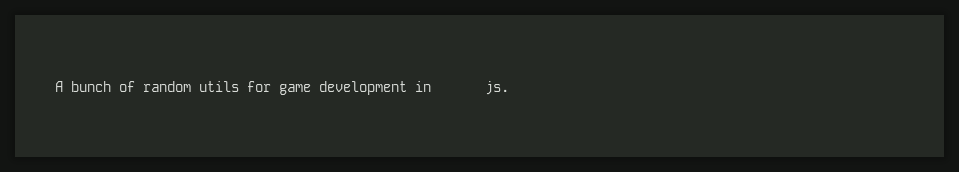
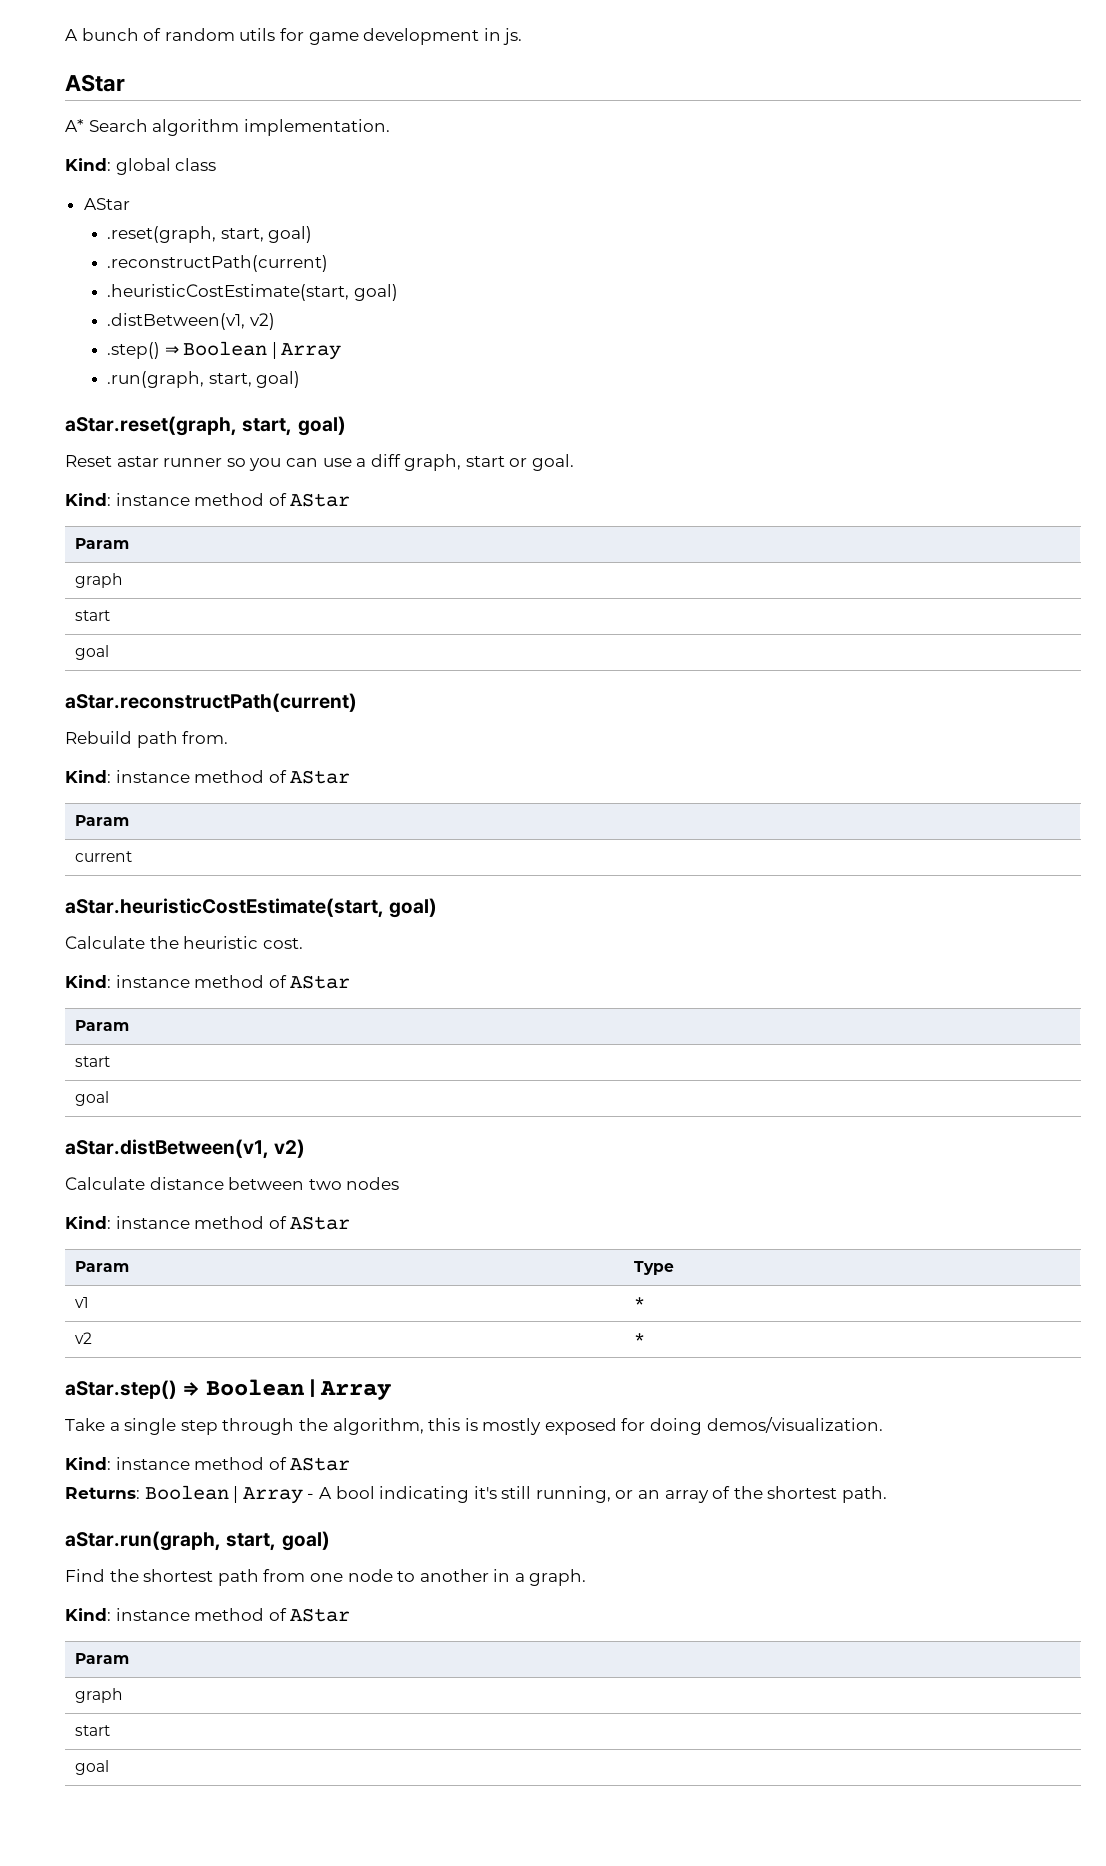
(509, 88) none -> [65,74,125,92] [65,119,390,136] [65,158,217,175] [83,198,130,210] [107,226,313,243] [107,255,329,272] [107,284,398,301] [107,313,275,330] [107,341,342,360] [107,371,301,388] [65,416,346,436] [65,454,575,471] [65,493,351,507] [75,538,130,549] [75,573,124,588] [75,610,111,621] [75,645,110,660] [65,693,357,712] [65,731,229,748] [65,770,351,784] [75,815,130,826] [75,851,133,862] [65,898,438,918] [65,936,303,949] [65,975,351,989] [75,1020,130,1031] [75,1056,111,1067] [75,1091,110,1106] [65,1139,306,1159] [65,1177,400,1190] [65,1216,351,1230] [75,1261,130,1272] [634,1261,675,1275] [75,1297,90,1308] [634,1297,646,1308] [75,1332,93,1344] [634,1333,646,1344] [65,1379,392,1400] [65,1417,883,1435] [65,1457,351,1471] [65,1485,888,1504] [65,1531,330,1551] [65,1569,587,1586] [65,1608,351,1622] [75,1653,130,1664] [75,1688,124,1703] [75,1725,111,1736] [75,1760,110,1775] // AStar // A* Search algorithm implementation. // Kind: global class // AStar // .reset(graph, start, goal) // .reconstructPath(current) // .heuristicCostEstimate(start, goal) // .distBetween(v1, v2) // .step() ⇒ Boolean | Array // .run(graph, start, goal) // aStar.reset(graph, start, goal) // Reset astar runner so you can use a diff graph, start or goal. // Kind: instance method of AStar // Param // graph // start // goal // aStar.reconstructPath(current) // Rebuild path from. // Kind: instance method of AStar // Param // current // aStar.heuristicCostEstimate(start, goal) // Calculate the heuristic cost. // Kind: instance method of AStar // Param // start // goal // aStar.distBetween(v1, v2) // Calculate distance between two nodes // Kind: instance method of AStar // Param | Type // v1 | * // v2 | * // aStar.step() ⇒ Boolean | Array // Take a single step through the algorithm, this is mostly exposed for doing demos/visualization. // Kind: instance method of AStar // Returns: Boolean | Array - A bool indicating it's still running, or an array of the shortest path. // aStar.run(graph, start, goal) // Find the shortest path from one node to another in a graph. // Kind: instance method of AStar // Param // graph // start // goal

